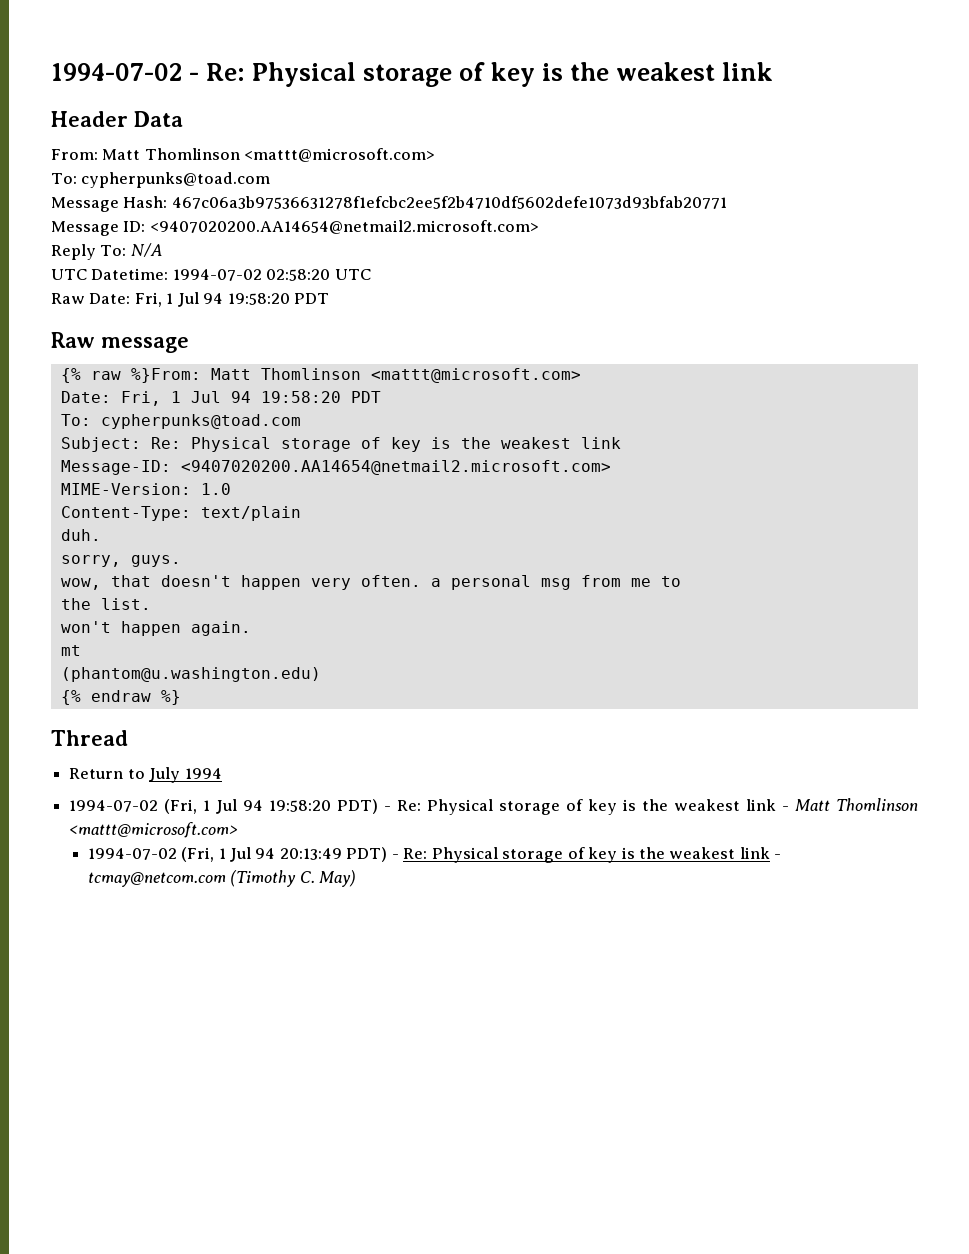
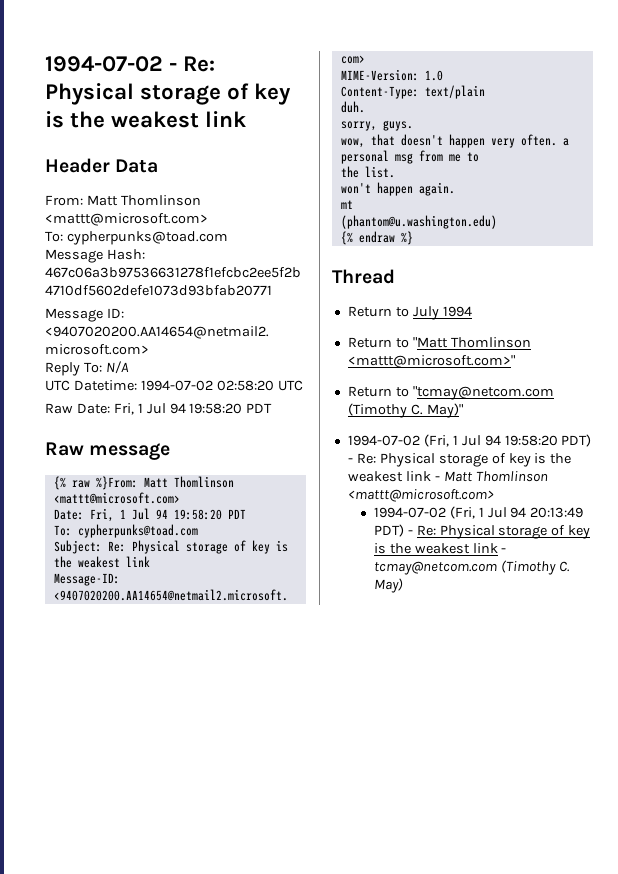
(222, 773) none -> [347,337,531,348] [347,355,515,368] [347,386,554,400] [347,403,463,418] // Return to "Matt Thomlinson <mattt@microsoft.com>" // Return to "tcmay@netcom.com (Timothy C. May)"

